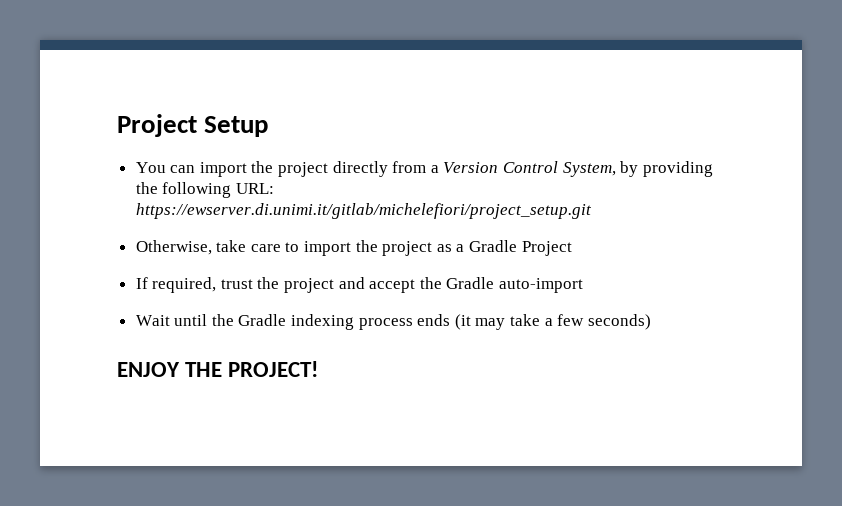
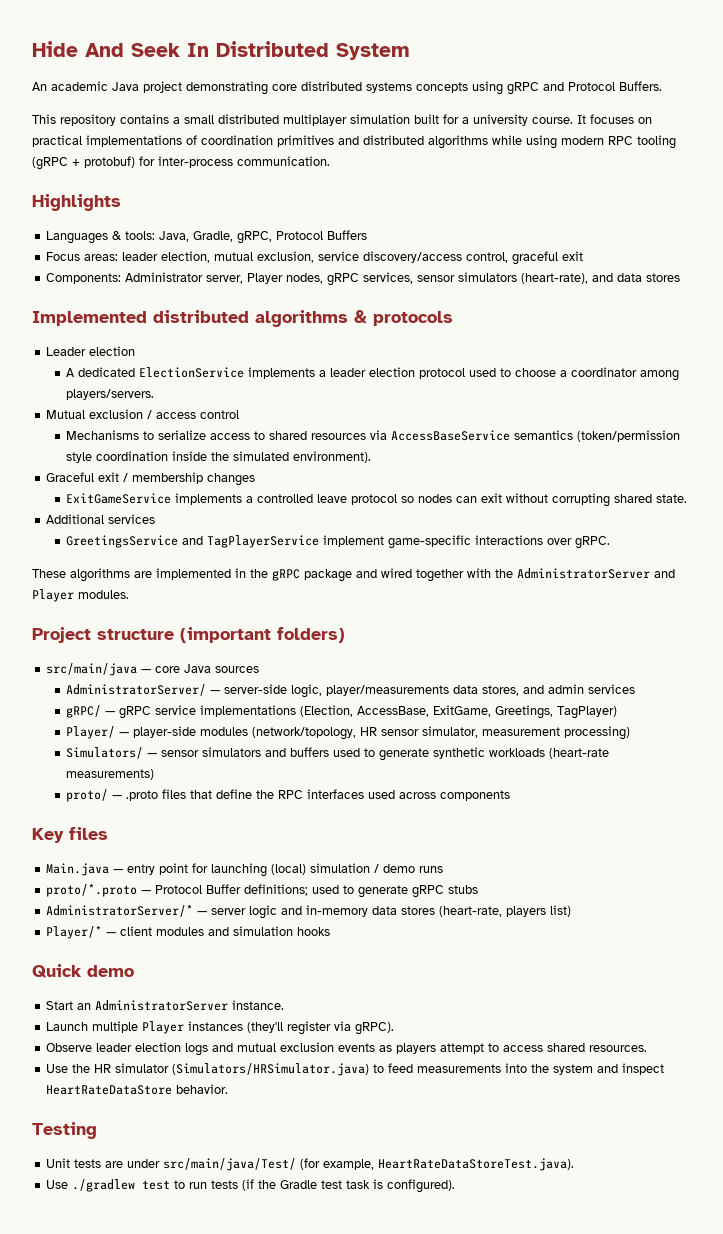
[117,114,269,137] [135,161,713,177] [135,182,274,198] [135,203,592,219] [135,240,572,256] [135,277,584,293] [135,314,651,330] [117,361,319,377] Project Setup // You can import the project directly from a Version Control System, by providing the following URL: https://ewserver.di.unimi.it/gitlab/michelefiori/project_setup.git // Otherwise, take care to import the project as a Gradle Project // If required, trust the project and accept the Gradle auto-import // Wait until the Gradle indexing process ends (it may take a few seconds) // ENJOY THE PROJECT! -> [32,41,410,60] [32,81,662,95] [32,114,652,126] [32,135,676,149] [32,156,330,170] [32,194,121,211] [46,230,368,244] [46,251,584,265] [46,272,681,286] [32,310,453,327] [46,346,136,356] [66,367,680,381] [66,389,155,400] [46,409,240,419] [66,430,681,442] [66,451,372,463] [46,472,256,486] [66,493,688,507] [46,514,156,524] [66,535,611,549] [32,568,675,582] [32,589,129,602] [32,627,345,643] [46,663,260,676] [66,684,636,698] [66,705,618,719] [66,726,631,740] [66,747,610,761] [66,769,155,780] [66,789,511,802] [32,827,108,843] [46,863,444,877] [46,884,479,898] [46,905,572,919] [46,926,331,939] [32,964,134,978] [46,1000,285,1011] [46,1021,395,1035] [46,1042,648,1056] [46,1063,665,1076] [46,1084,229,1095] [32,1122,97,1139] [46,1158,575,1171] [46,1179,456,1193] Hide And Seek In Distributed System // An academic Java project demonstrating core distributed systems concepts using gRPC and Protocol Buffers. // This repository contains a small distributed multiplayer simulation built for a university course. It focuses on practical implementations of coordination primitives and distributed algorithms while using modern RPC tooling (gRPC + protobuf) for inter-process communication. // Highlights // Languages & tools: Java, Gradle, gRPC, Protocol Buffers // Focus areas: leader election, mutual exclusion, service discovery/access control, graceful exit // Components: Administrator server, Player nodes, gRPC services, sensor simulators (heart-rate), and data stores // Implemented distributed algorithms & protocols // Leader election // A dedicated ElectionService implements a leader election protocol used to choose a coordinator among players/servers. // Mutual exclusion / access control // Mechanisms to serialize access to shared resources via AccessBaseService semantics (token/permission style coordination inside the simulated environment). // Graceful exit / membership changes // ExitGameService implements a controlled leave protocol so nodes can exit without corrupting shared state. // Additional services // GreetingsService and TagPlayerService implement game-specific interactions over gRPC. // These algorithms are implemented in the gRPC package and wired together with the AdministratorServer and Player modules. // Project structure (important folders) // src/main/java — core Java sources // AdministratorServer/ — server-side logic, player/measurements data stores, and admin services // gRPC/ — gRPC service implementations (Election, AccessBase, ExitGame, Greetings, TagPlayer) // Player/ — player-side modules (network/topology, HR sensor simulator, measurement processing) // Simulators/ — sensor simulators and buffers used to generate synthetic workloads (heart-rate measurements) // proto/ — .proto files that define the RPC interfaces used across components // Key files // Main.java — entry point for launching (local) simulation / demo runs // proto/*.proto — Protocol Buffer definitions; used to generate gRPC stubs // AdministratorServer/* — server logic and in-memory data stores (heart-rate, players list) // Player/* — client modules and simulation hooks // Quick demo // Start an AdministratorServer instance. // Launch multiple Player instances (they'll register via gRPC). // Observe leader election logs and mutual exclusion events as players attempt to access shared resources. // Use the HR simulator (Simulators/HRSimulator.java) to feed measurements into the system and inspect HeartRateDataStore behavior. // Testing // Unit tests are under src/main/java/Test/ (for example, HeartRateDataStoreTest.java). // Use ./gradlew test to run tests (if the Gradle test task is configured).

